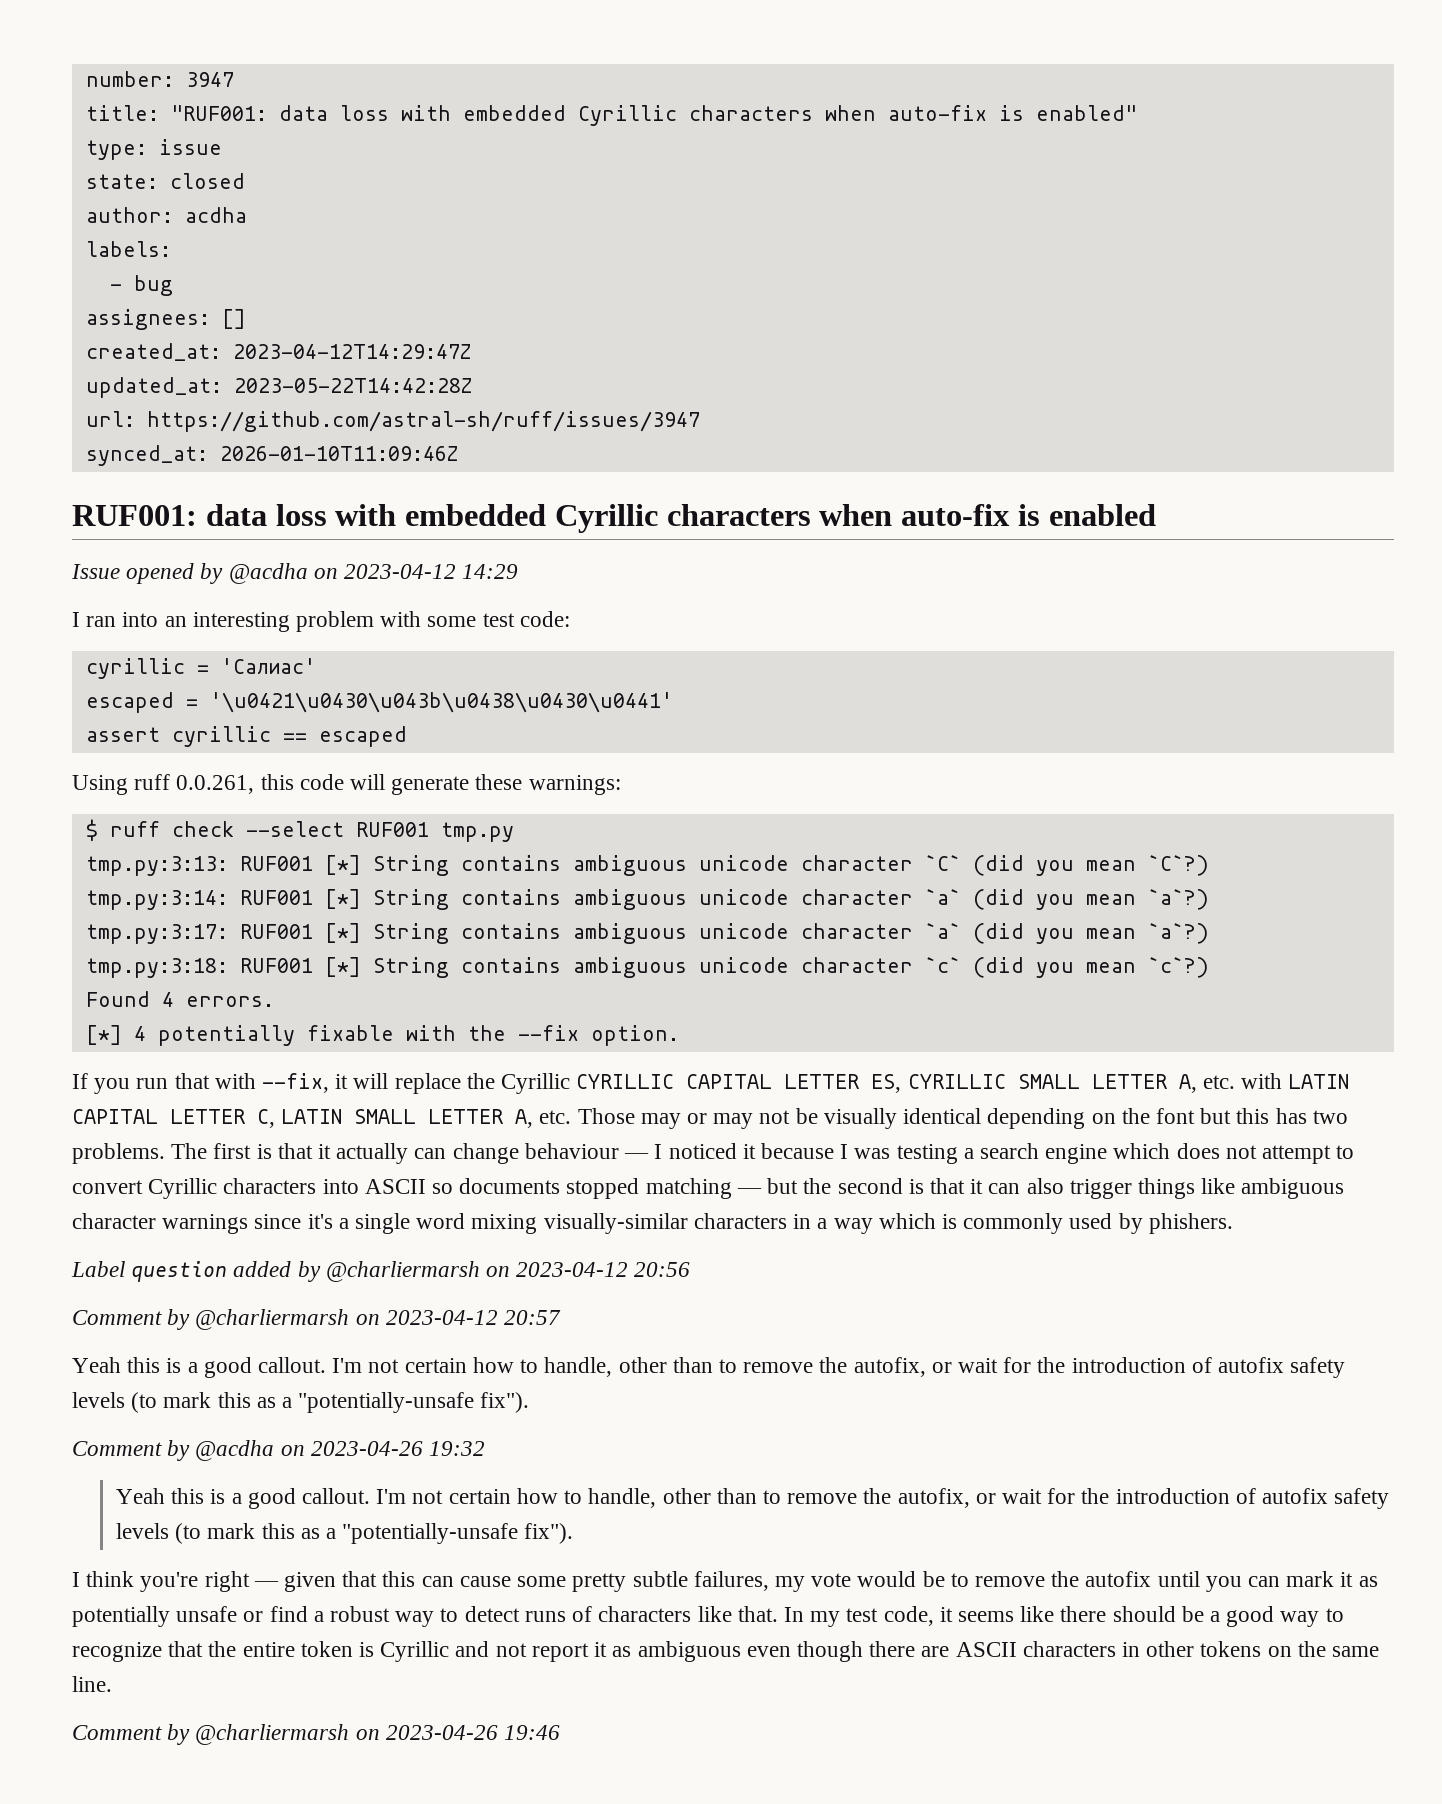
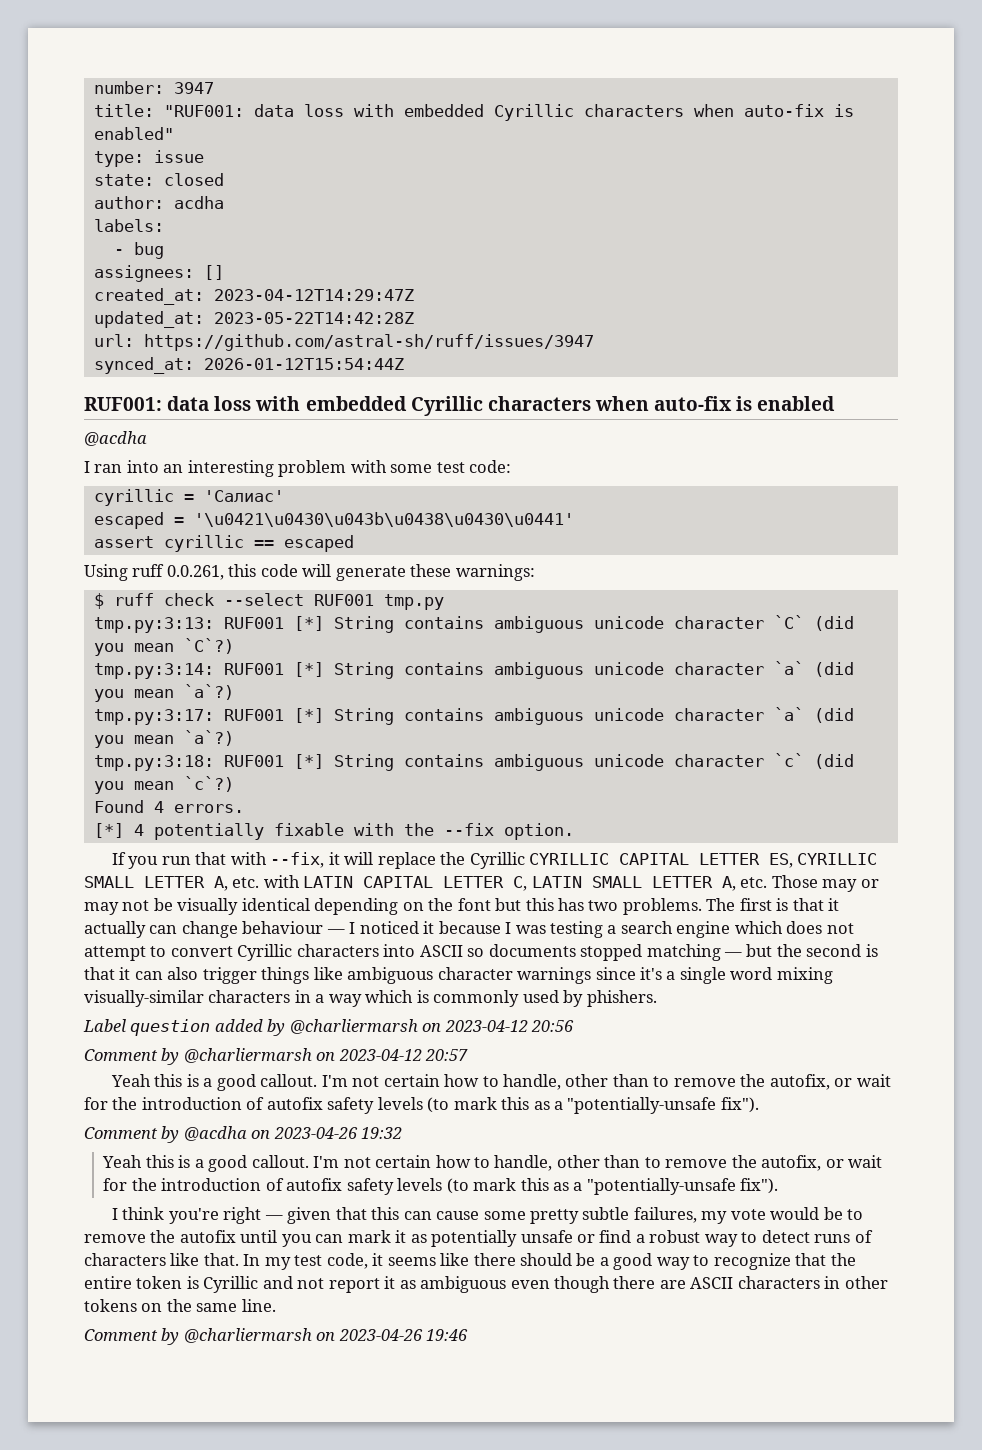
[219,446,458,461] 2026-01-10T11:09:46Z -> [203,358,404,370] 2026-01-12T15:54:44Z
[71,563,519,584] Issue opened by @acdha on 2023-04-12 14:29 -> [84,431,147,446] @acdha

